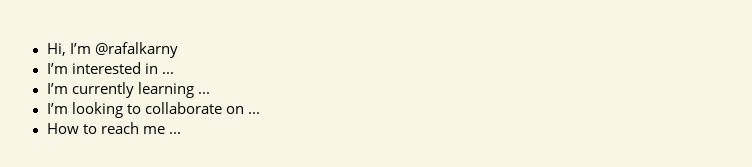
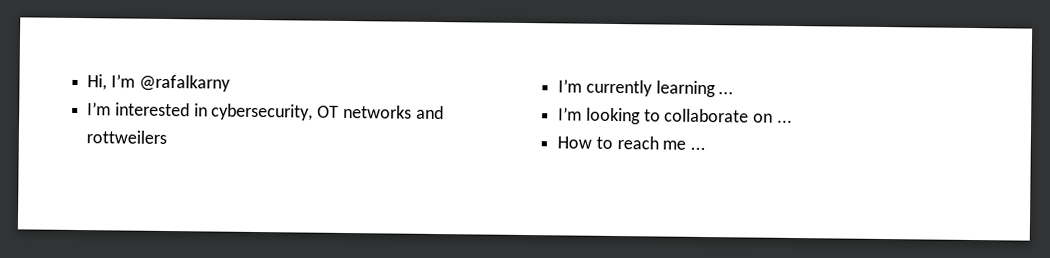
[161,72,174,74] ... -> [211,103,444,121] [86,130,168,145] cybersecurity, OT networks and rottweilers

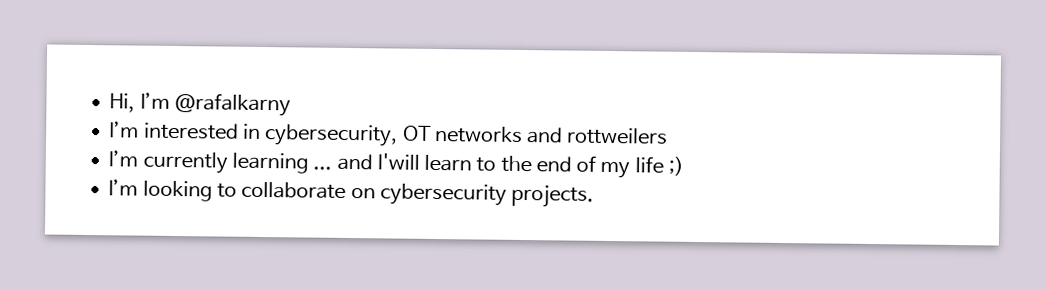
(735, 93) none -> [336,153,684,179] and I'will learn to the end of my life ;)
[776,119,793,123] [557,136,707,151] ... // How to reach me ... -> [379,183,595,208] cybersecurity projects.

